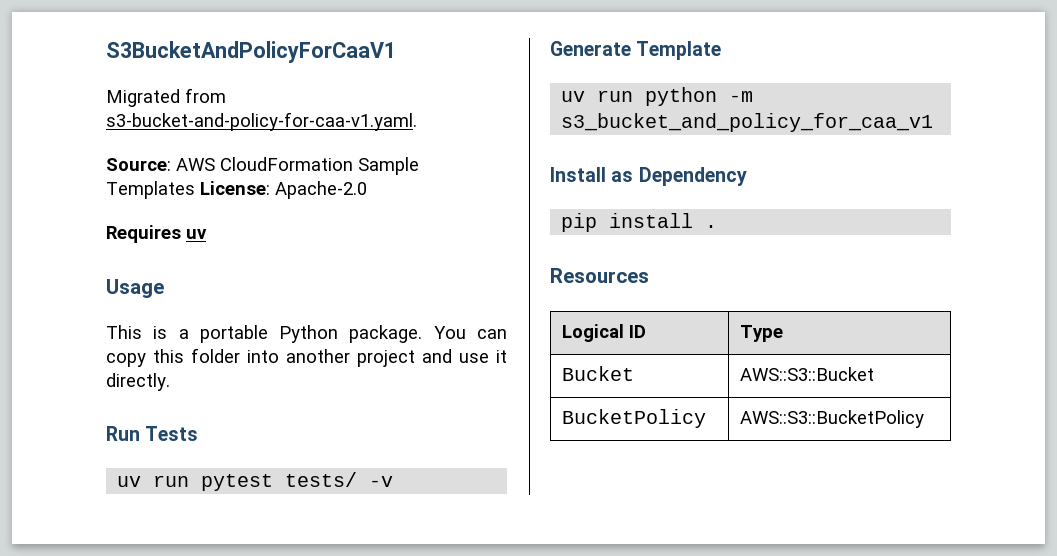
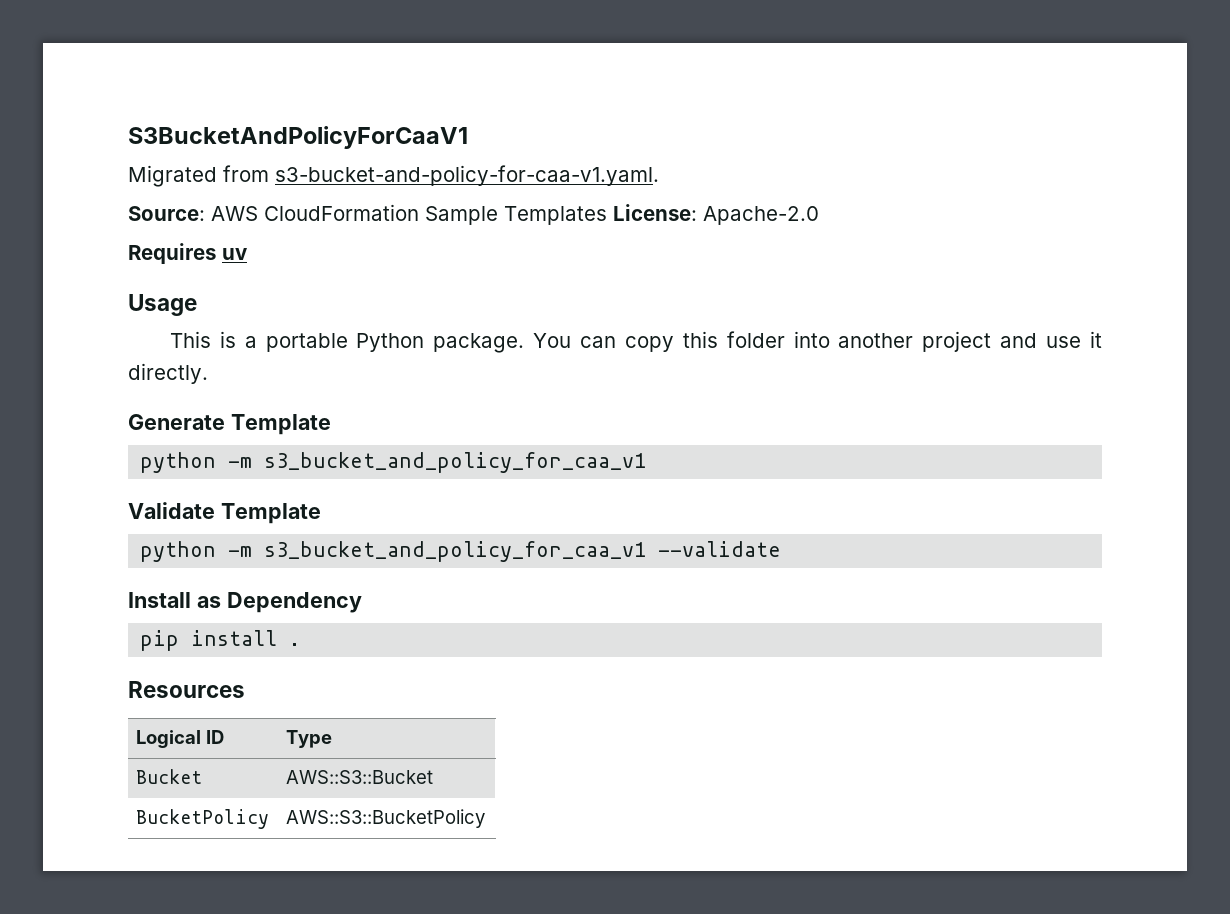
[106,426,199,441] [117,472,394,491] // Run Tests // uv run pytest tests/ -v -> (208, 373) none
[561,87,754,106] [561,113,934,132] uv run python -m s3_bucket_and_policy_for_caa_v1 -> [140,452,647,473] [128,502,321,524] [140,541,782,562] python -m s3_bucket_and_policy_for_caa_v1 // Validate Template // python -m s3_bucket_and_policy_for_caa_v1 --validate

